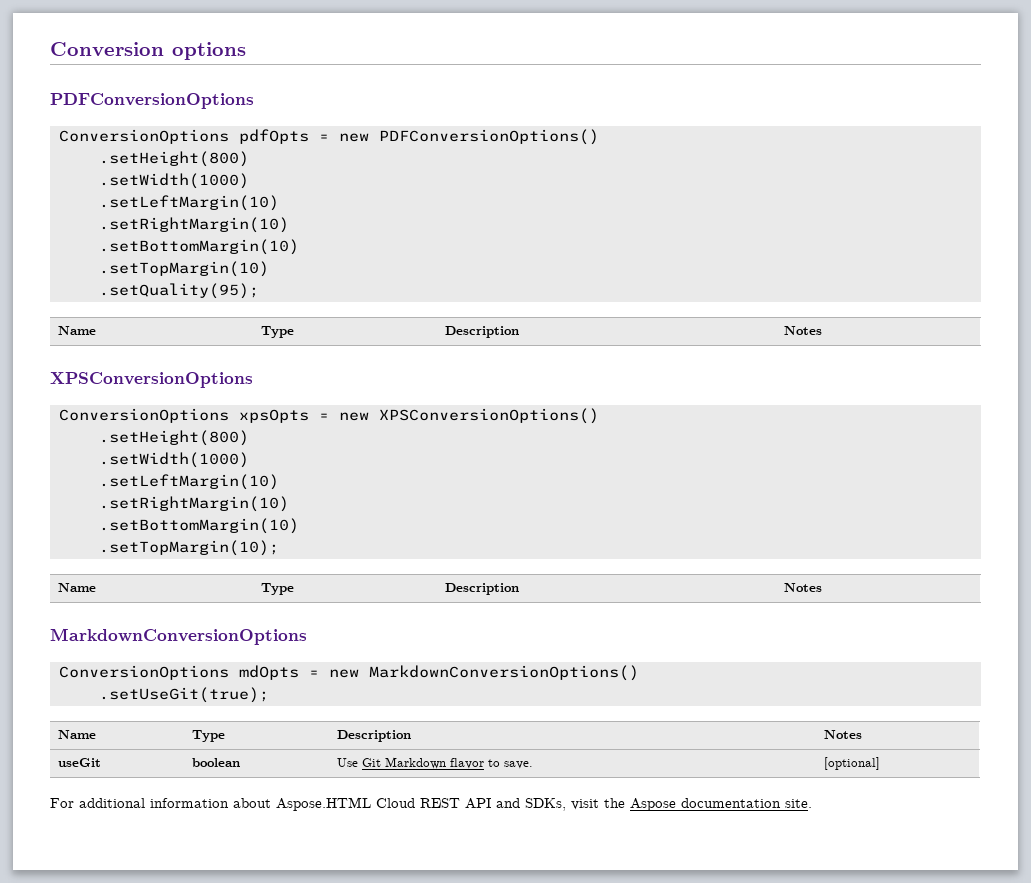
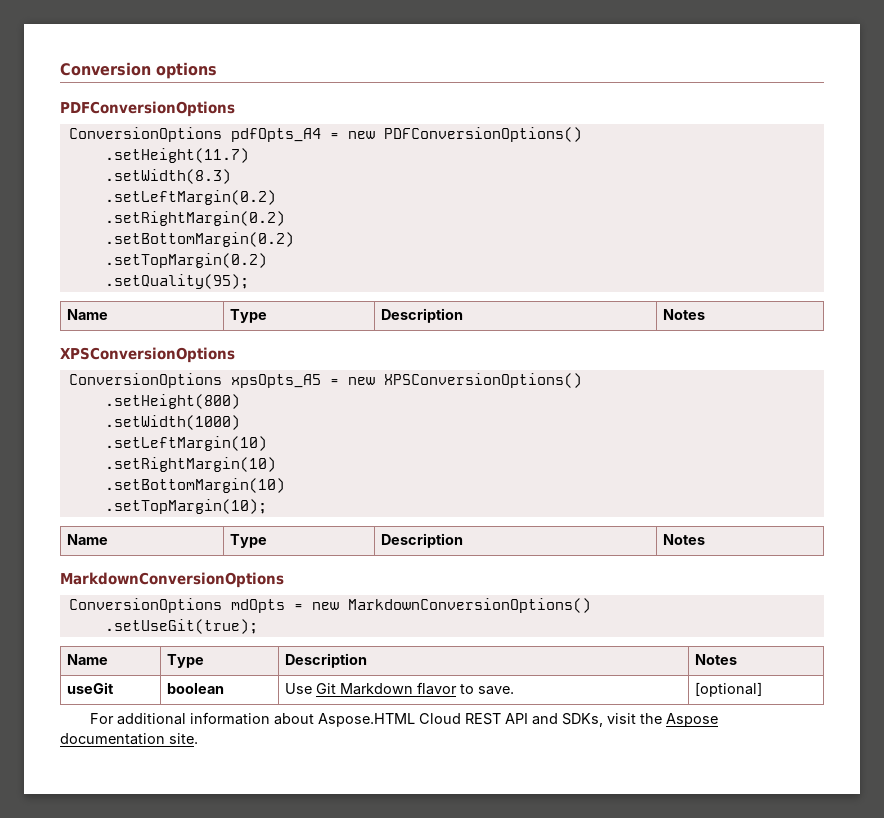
[238,129,309,144] pdfOpts -> [230,128,321,142] pdfOpts_A4
[98,151,249,167] [98,173,249,189] [98,195,279,211] [98,217,289,233] [98,239,299,255] [98,261,269,277] .setHeight(800) // .setWidth(1000) // .setLeftMargin(10) // .setRightMargin(10) // .setBottomMargin(10) // .setTopMargin(10) -> [104,148,249,163] [104,169,231,184] [104,190,276,205] [104,211,285,226] [104,232,294,247] [104,253,267,268] .setHeight(11.7) // .setWidth(8.3) // .setLeftMargin(0.2) // .setRightMargin(0.2) // .setBottomMargin(0.2) // .setTopMargin(0.2)
[238,409,309,423] xpsOpts -> [230,374,321,388] xpsOpts_A5

